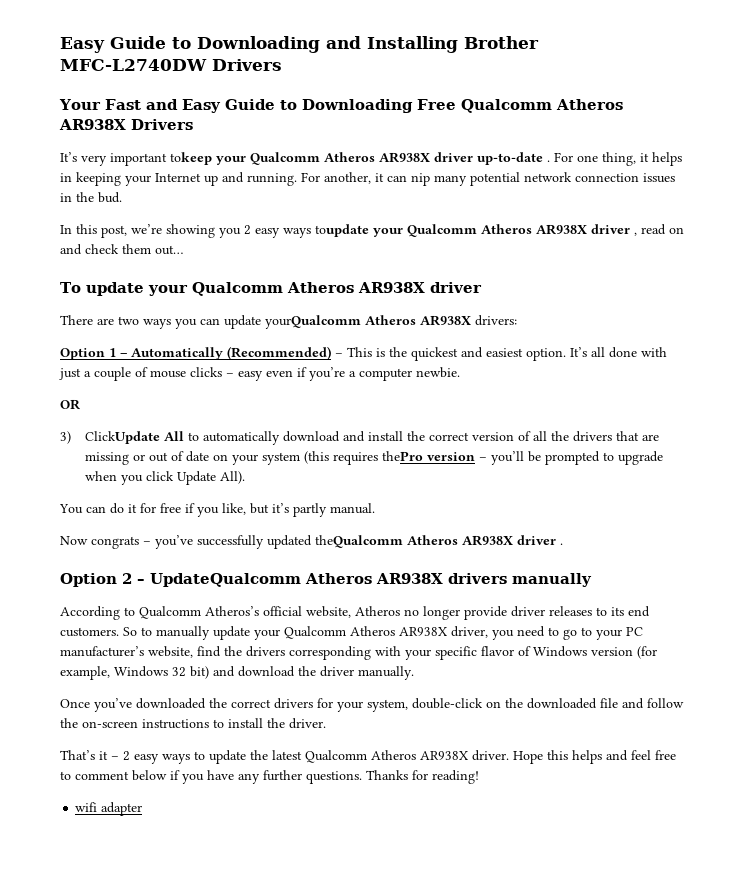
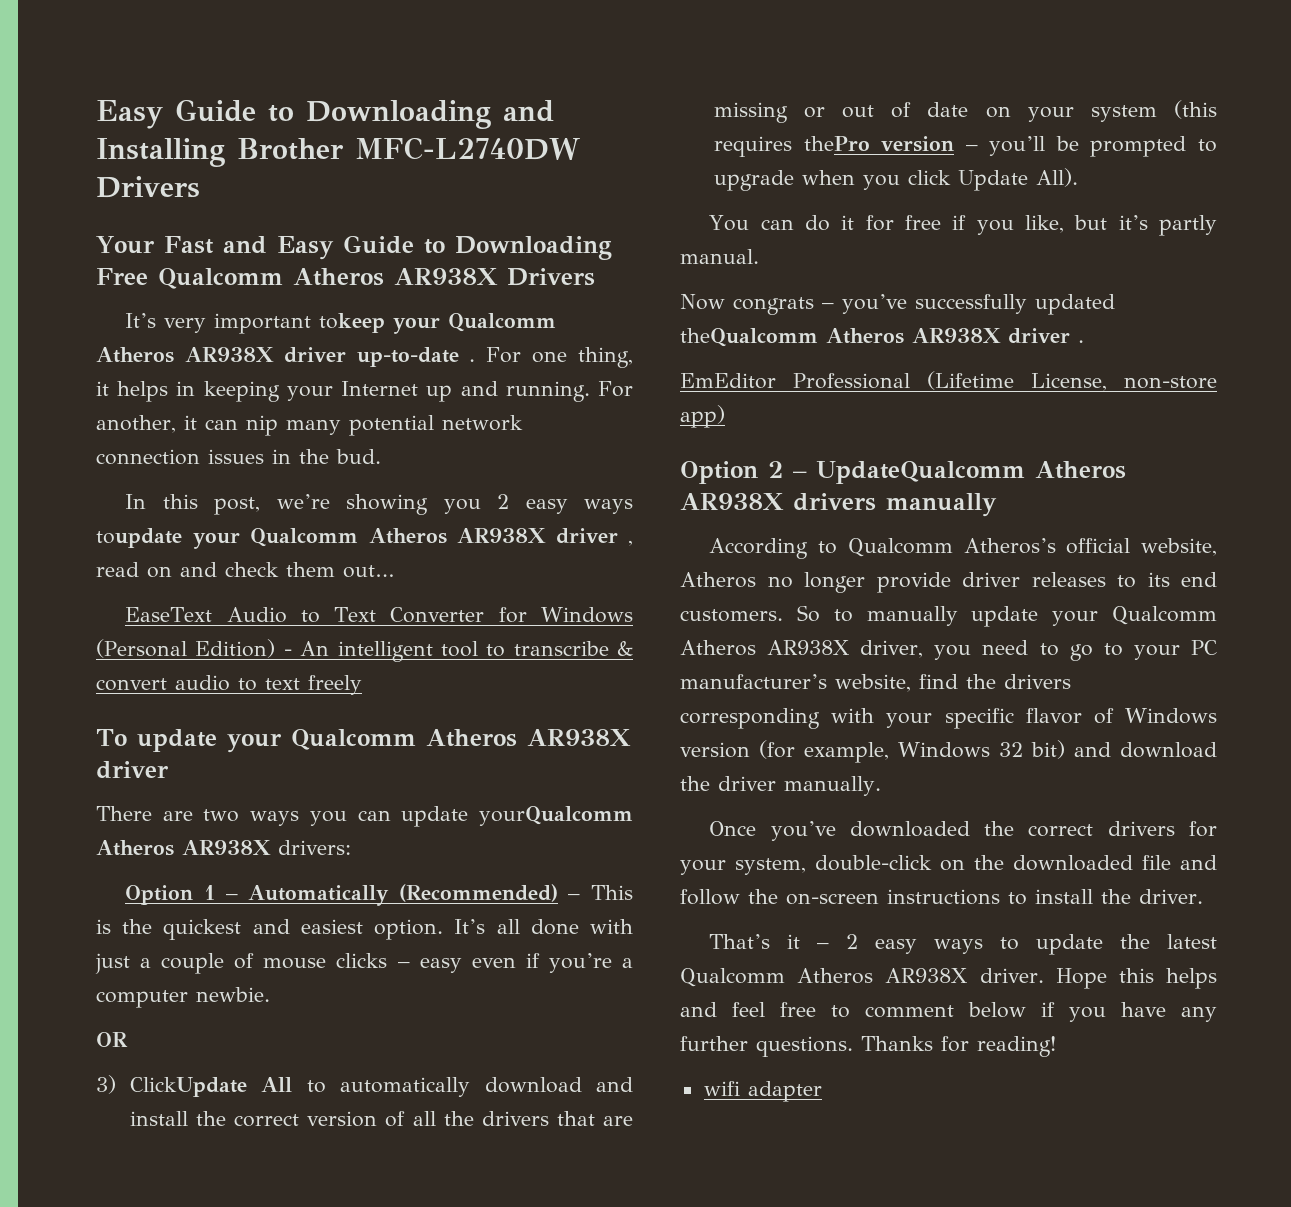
(183, 250) none -> [125,607,634,623] [96,639,633,662] [96,675,362,695] // EaseText Audio to Text Converter for Windows (Personal Edition) - An intelligent tool to transcribe & convert audio to text freely
(563, 544) none -> [680,371,1217,391] [680,405,725,428] // EmEditor Professional (Lifetime License, non-store app)

